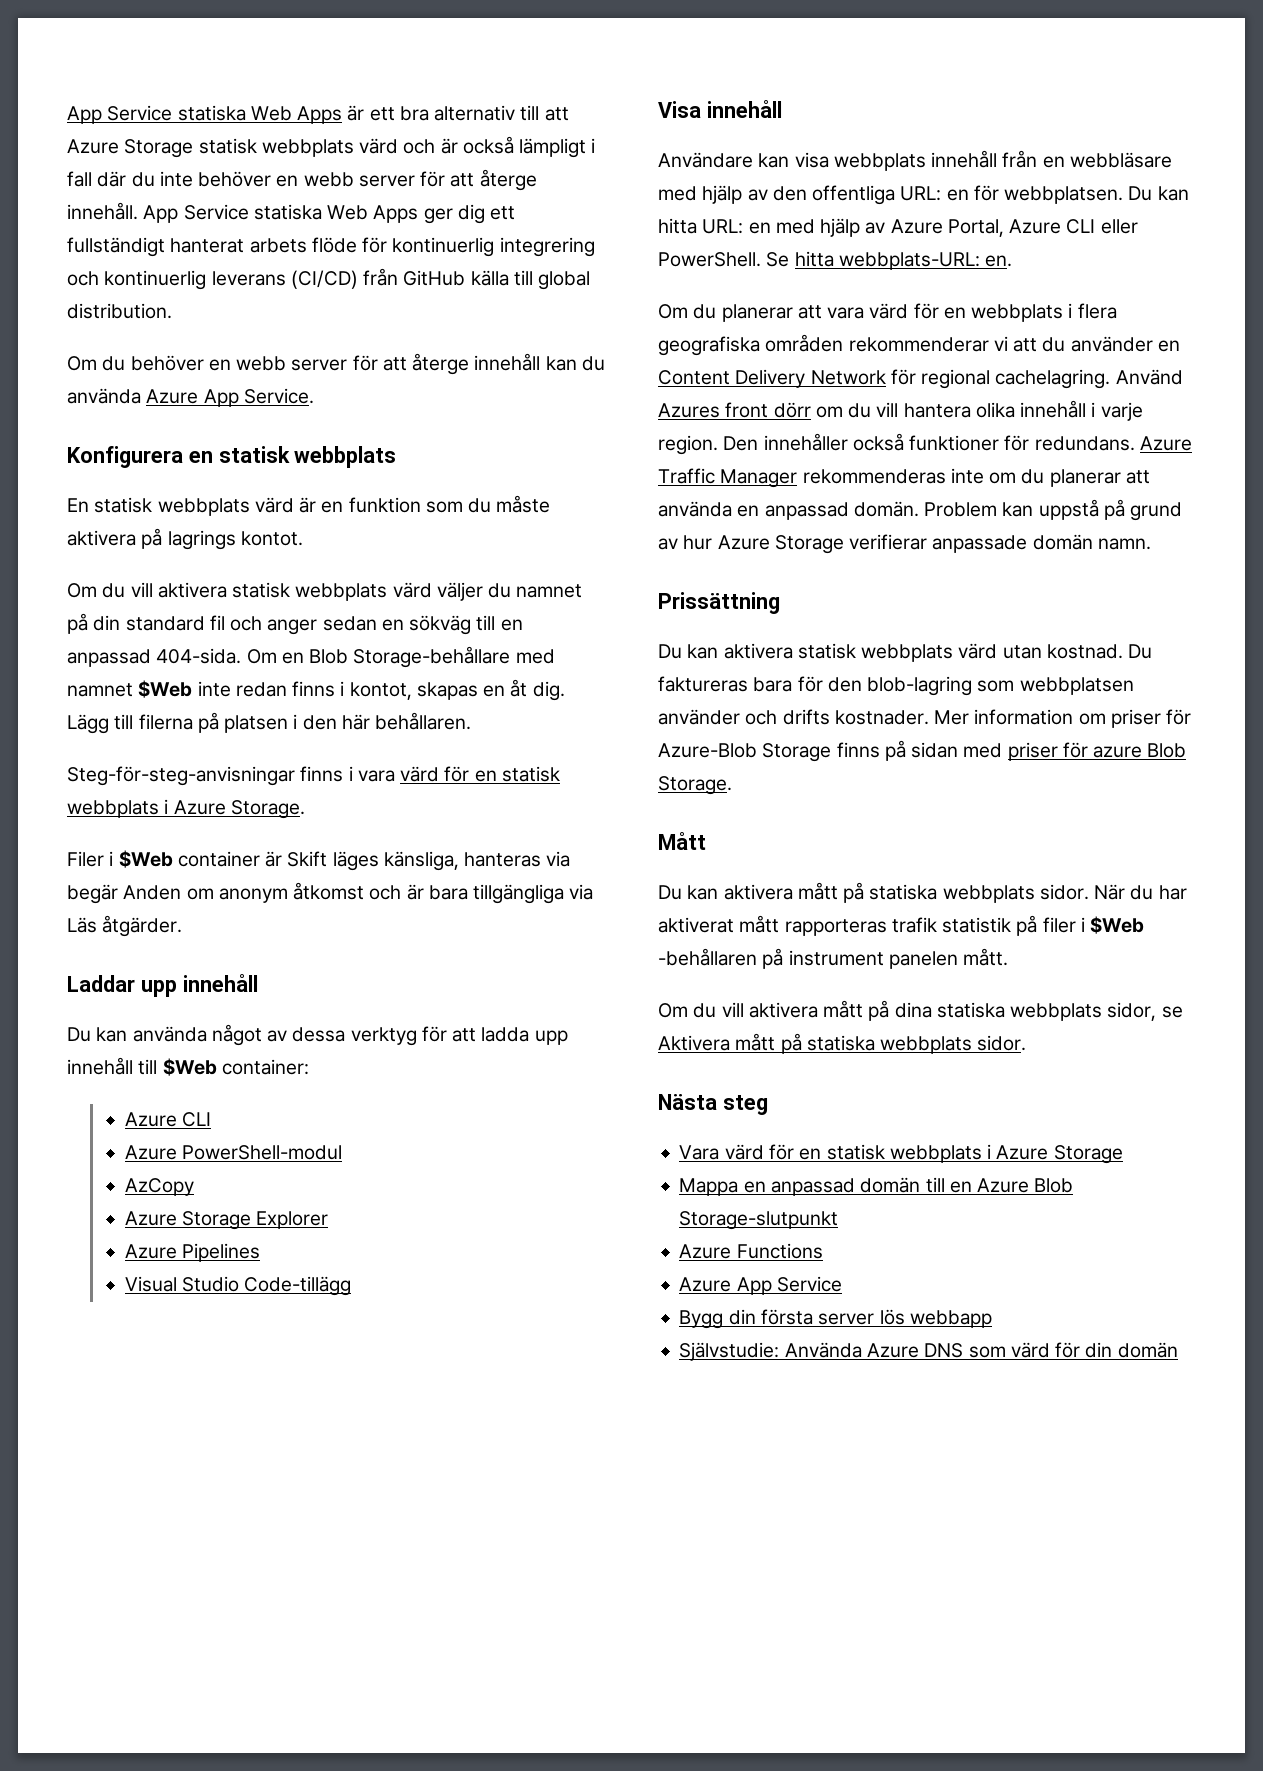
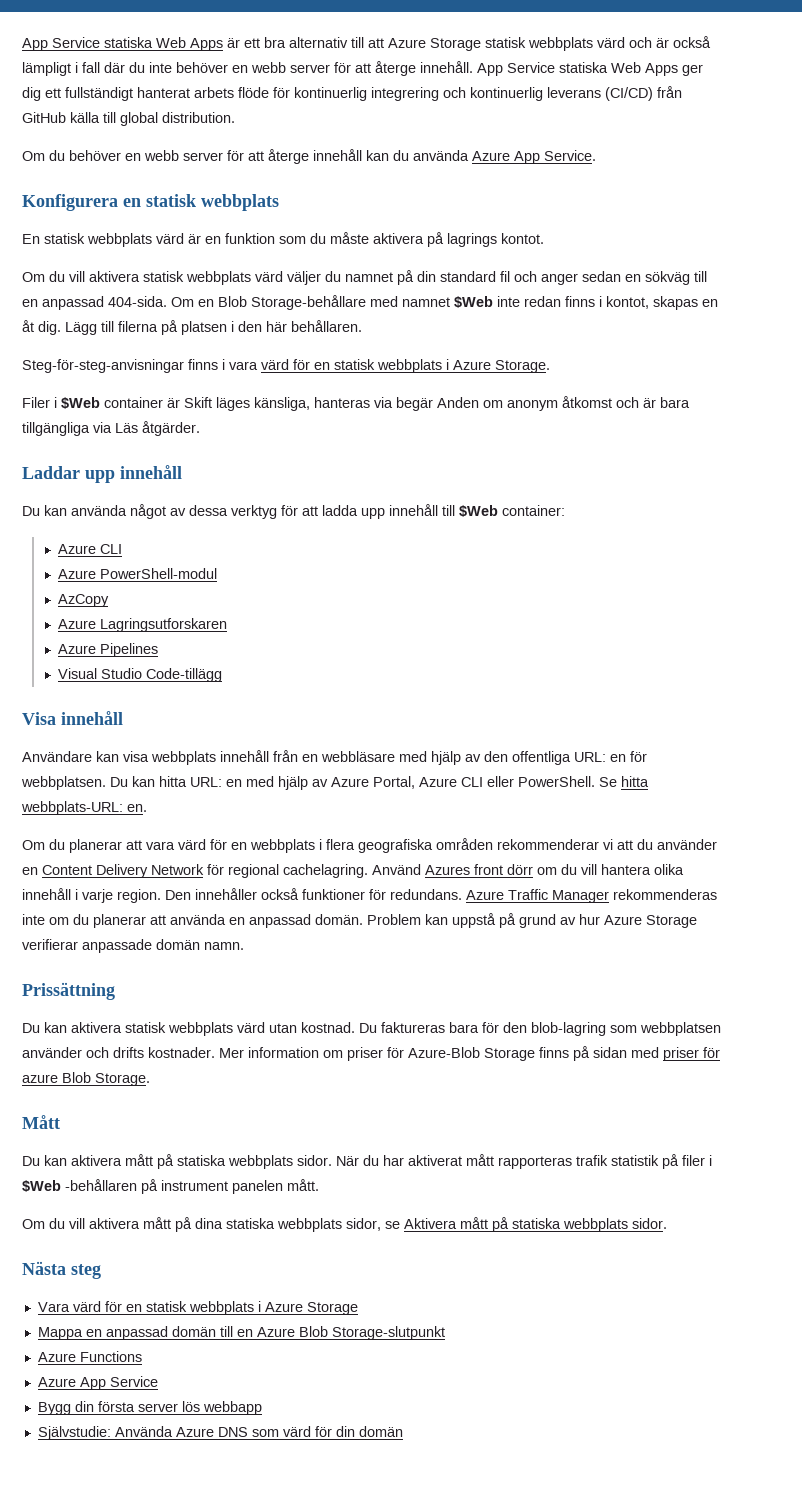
[182,1211,329,1230] Storage Explorer -> [99,618,227,632] Lagringsutforskaren

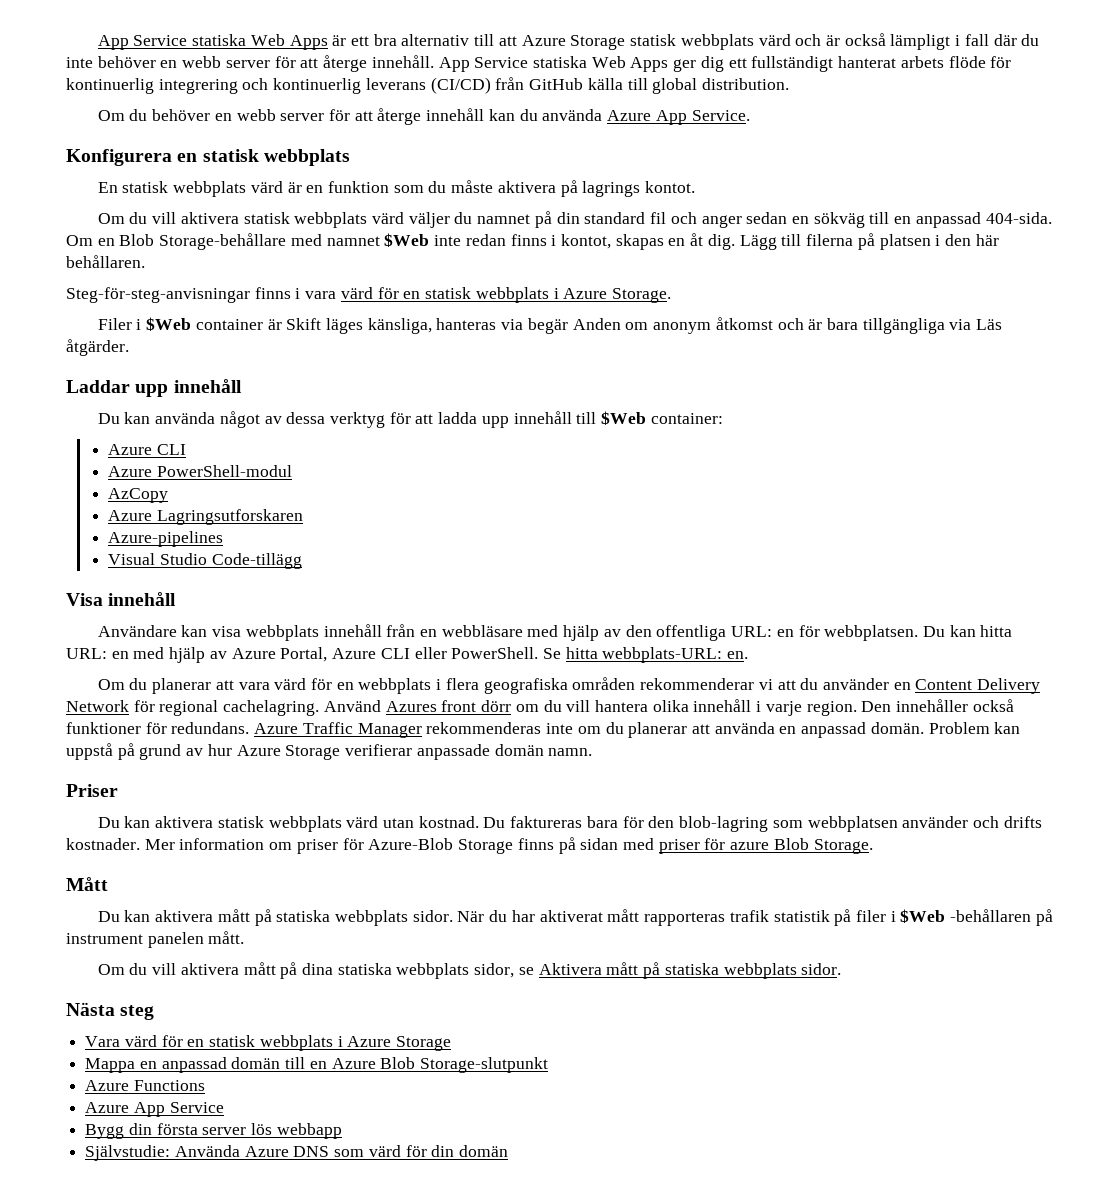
[57,643,158,657] Azure Pipelines -> [108,531,224,547] Azure-pipelines
[22,982,115,1000] Prissättning -> [66,784,118,797] Priser

